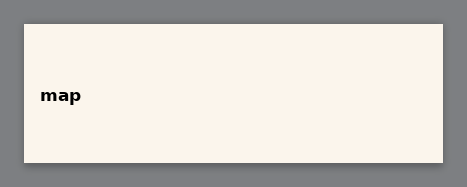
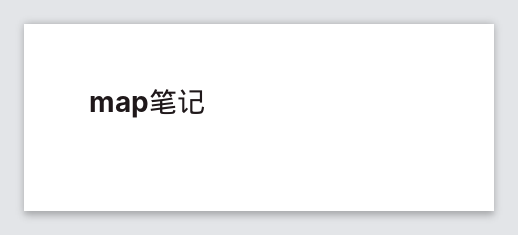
(81, 98) none -> [149,89,205,115] 笔记

